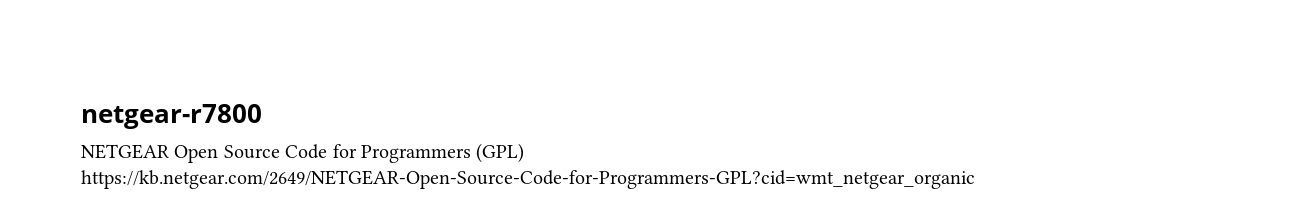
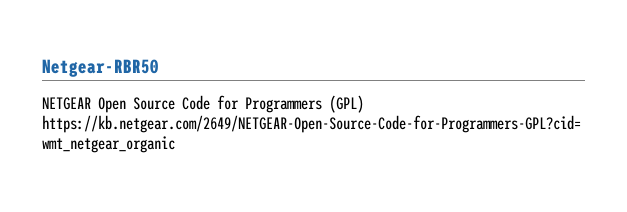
[81,104,262,129] netgear-r7800 -> [42,59,159,77] Netgear-RBR50

